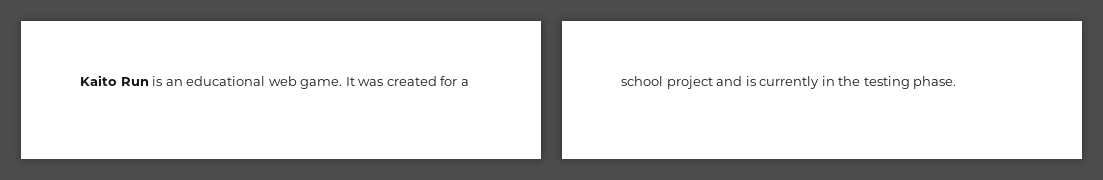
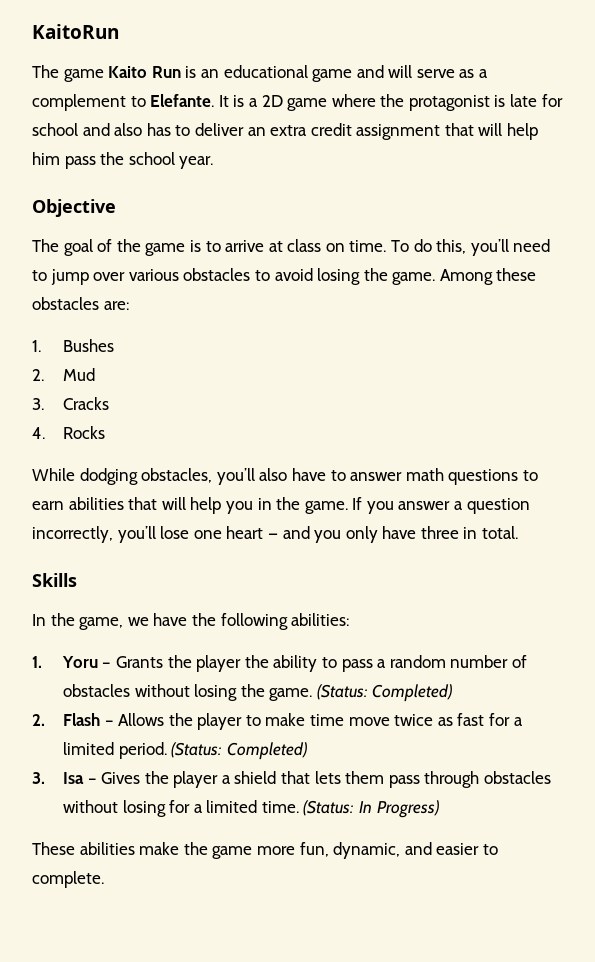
(80, 80) none -> [32,24,119,39] [32,65,104,82] KaitoRun // The game
[268,76,957,89] web game. It was created for a school project and is currently in the testing phase. -> [312,65,489,82] [32,94,563,111] [32,123,539,140] [32,152,214,169] [32,199,116,217] [32,239,551,256] [32,268,537,285] [32,297,129,310] [32,339,114,352] [32,368,95,381] [32,397,109,410] [32,426,105,439] [32,468,538,485] [32,497,530,514] [32,526,519,543] [32,573,77,587] [32,613,350,630] [32,655,527,672] [62,684,453,702] [32,713,523,730] [62,742,307,760] [32,771,551,788] [62,800,439,818] [32,842,498,859] [32,871,104,888] game and will serve as a complement to Elefante. It is a 2D game where the protagonist is late for school and also has to deliver an extra credit assignment that will help him pass the school year. // Objective // The goal of the game is to arrive at class on time. To do this, you’ll need to jump over various obstacles to avoid losing the game. Among these obstacles are: // 1. Bushes // 2. Mud // 3. Cracks // 4. Rocks // While dodging obstacles, you’ll also have to answer math questions to earn abilities that will help you in the game. If you answer a question incorrectly, you’ll lose one heart — and you only have three in total. // Skills // In the game, we have the following abilities: // 1. Yoru – Grants the player the ability to pass a random number of obstacles without losing the game. (Status: Completed) // 2. Flash – Allows the player to make time move twice as fast for a limited period. (Status: Completed) // 3. Isa – Gives the player a shield that lets them pass through obstacles without losing for a limited time. (Status: In Progress) // These abilities make the game more fun, dynamic, and easier to complete.

